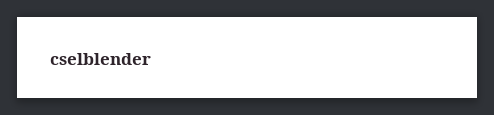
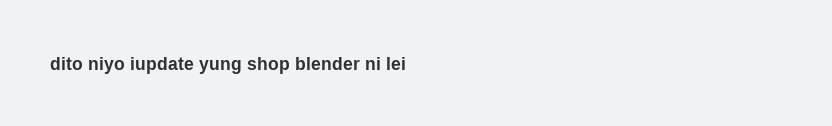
[50,53,151,65] cselblender -> [50,57,406,74] dito niyo iupdate yung shop blender ni lei

